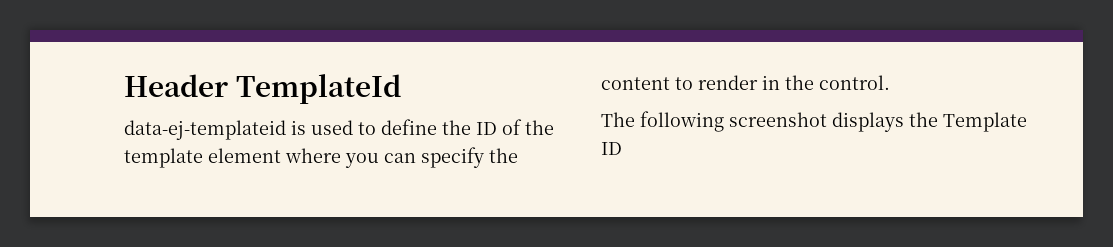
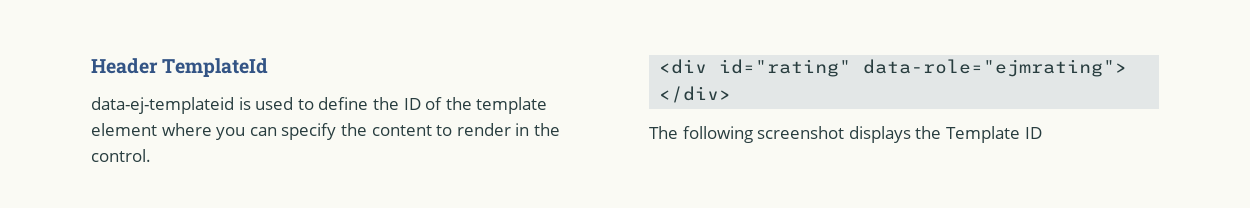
(890, 82) none -> [659,59,1128,77] [659,86,732,103] // <div id="rating" data-role="ejmrating"> </div>

